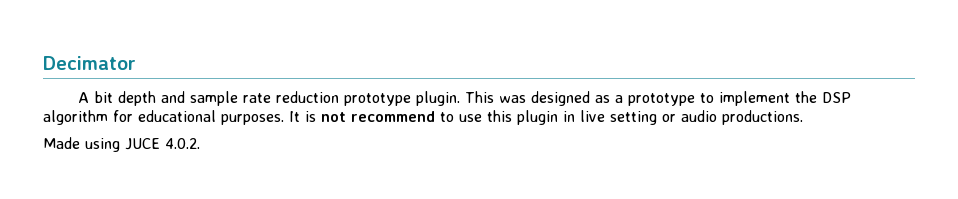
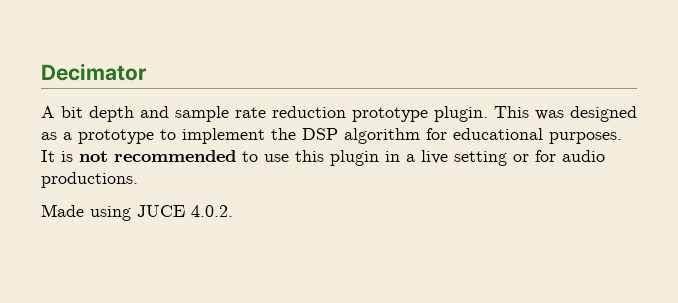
[351,111,435,122] recommend -> [114,150,236,162] recommended
(575, 116) none -> [406,154,415,162] a
(676, 118) none -> [535,150,556,162] for

